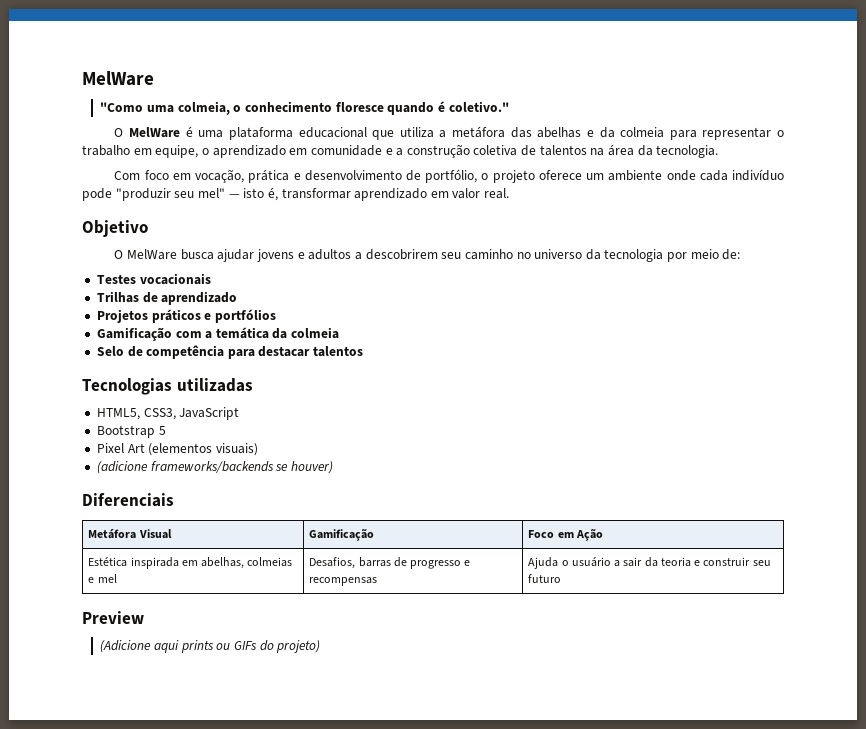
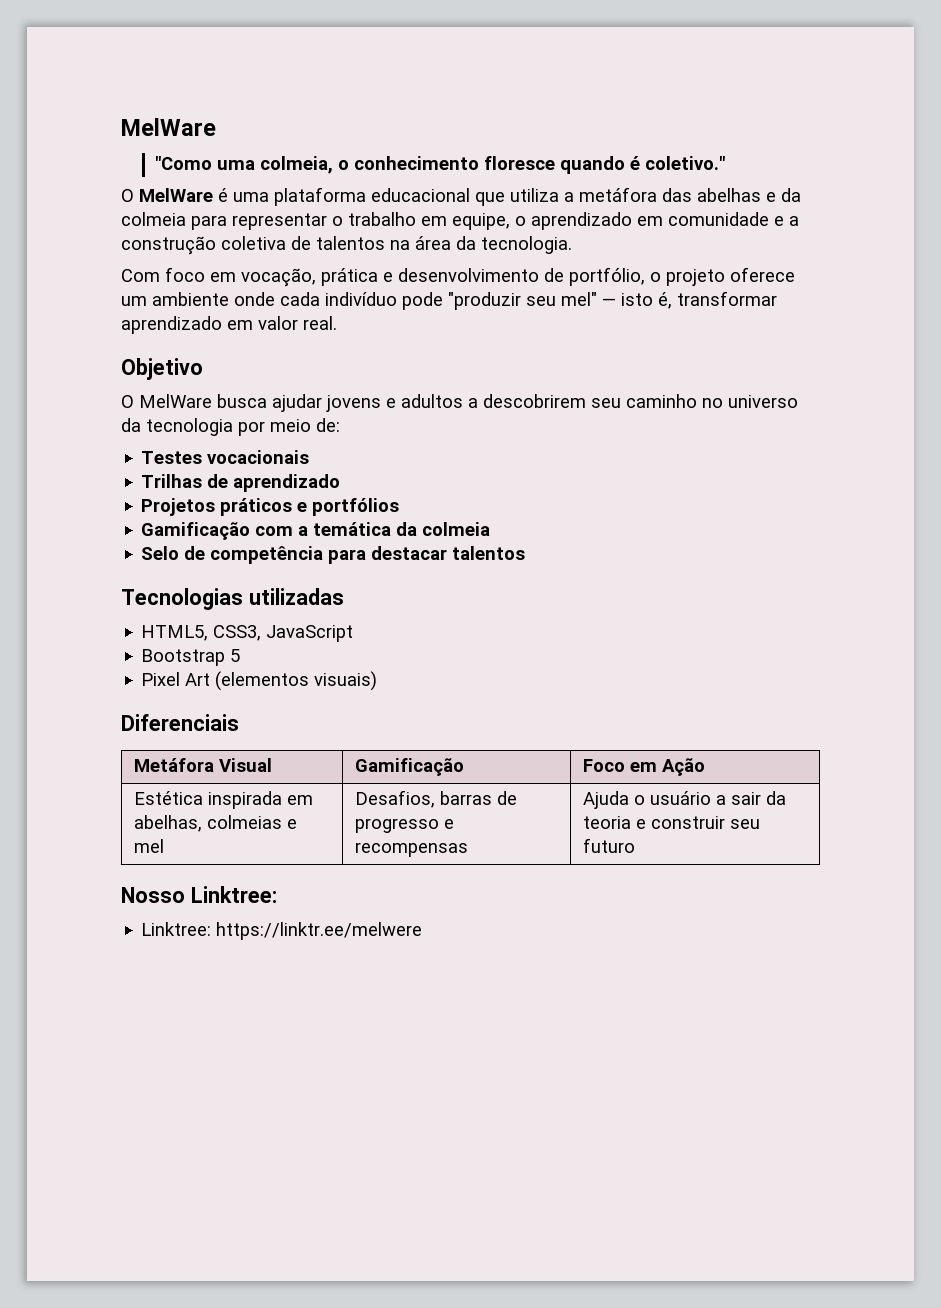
[96,461,333,474] // (adicione frameworks/backends se houver) -> (378, 681) none
[82,611,144,624] [100,640,321,653] Preview // (Adicione aqui prints ou GIFs do projeto) -> [121,886,277,903] [141,922,423,940] Nosso Linktree: // Linktree: https://linktr.ee/melwere

